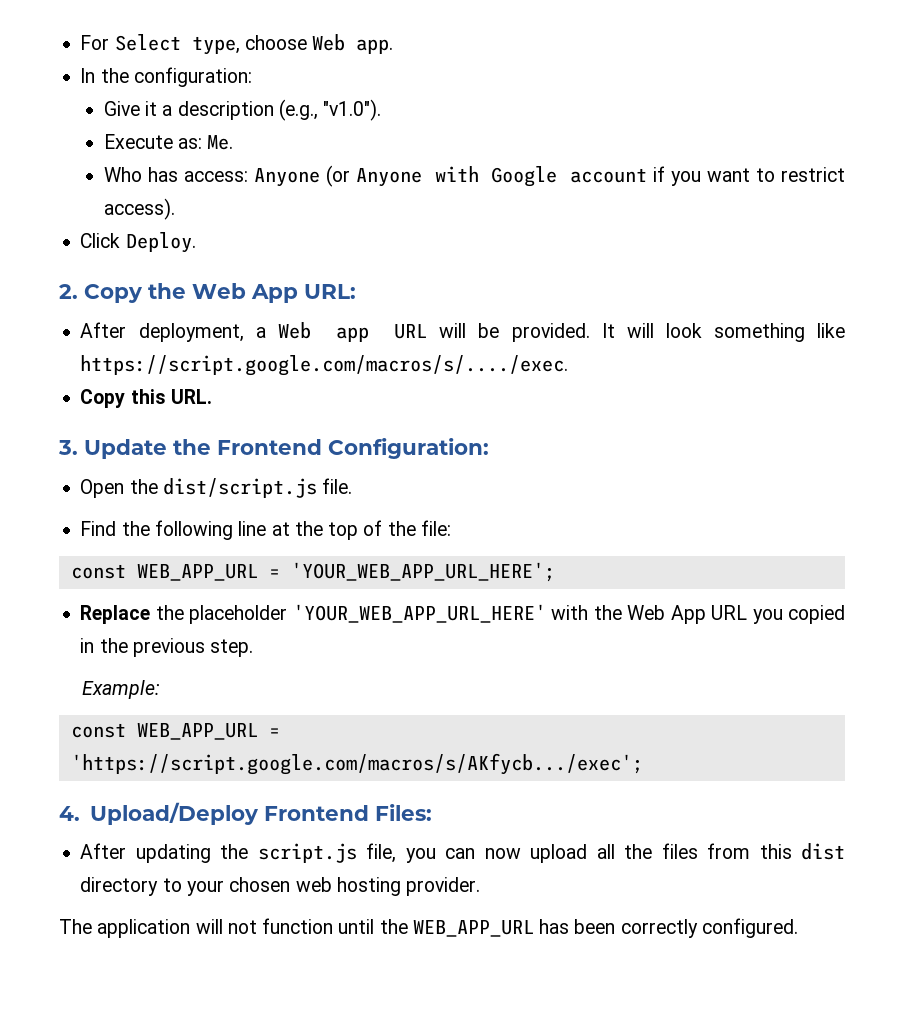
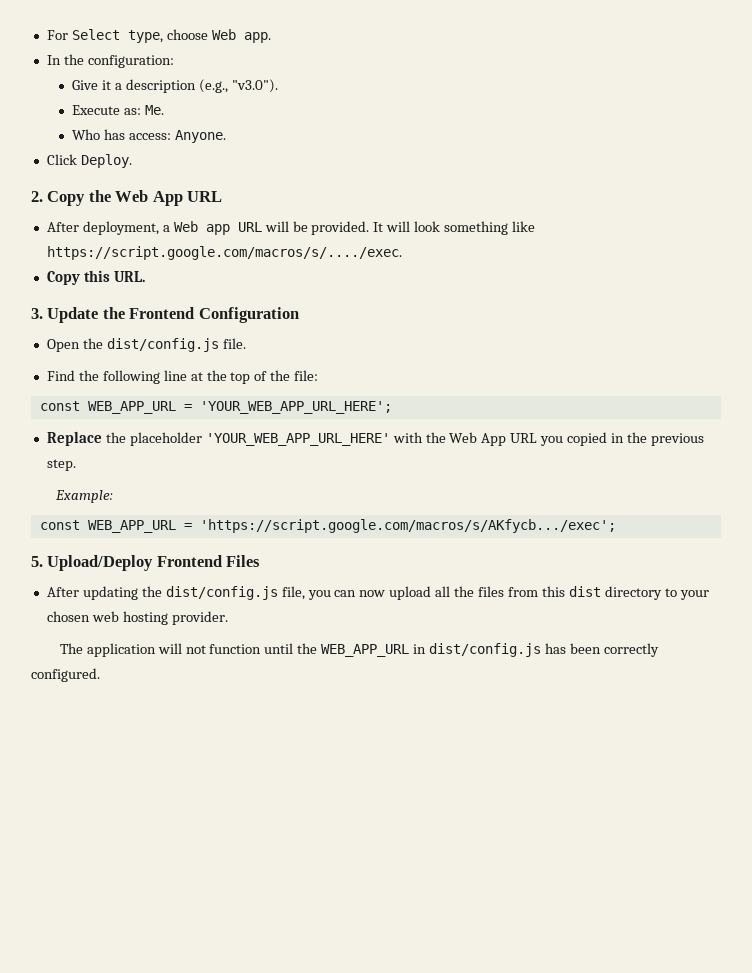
[323,99,382,121] "v1.0"). -> [231,79,278,93] "v3.0").
[253,165,845,187] [103,198,175,220] Anyone (or Anyone with Google account if you want to restrict access). -> [175,130,227,143] Anyone.
[304,284,356,299] URL: -> [187,191,223,202] URL
[328,438,489,459] Configuration: -> [198,307,299,323] Configuration
[162,478,317,498] dist/script.js -> [106,338,219,352] dist/config.js
[59,806,80,821] 4. -> [31,556,43,567] 5.
[374,804,432,821] Files: -> [226,555,261,567] Files
[257,843,357,863] script.js -> [165,586,278,600] dist/config.js
(534, 928) none -> [413,643,542,657] in dist/config.js

